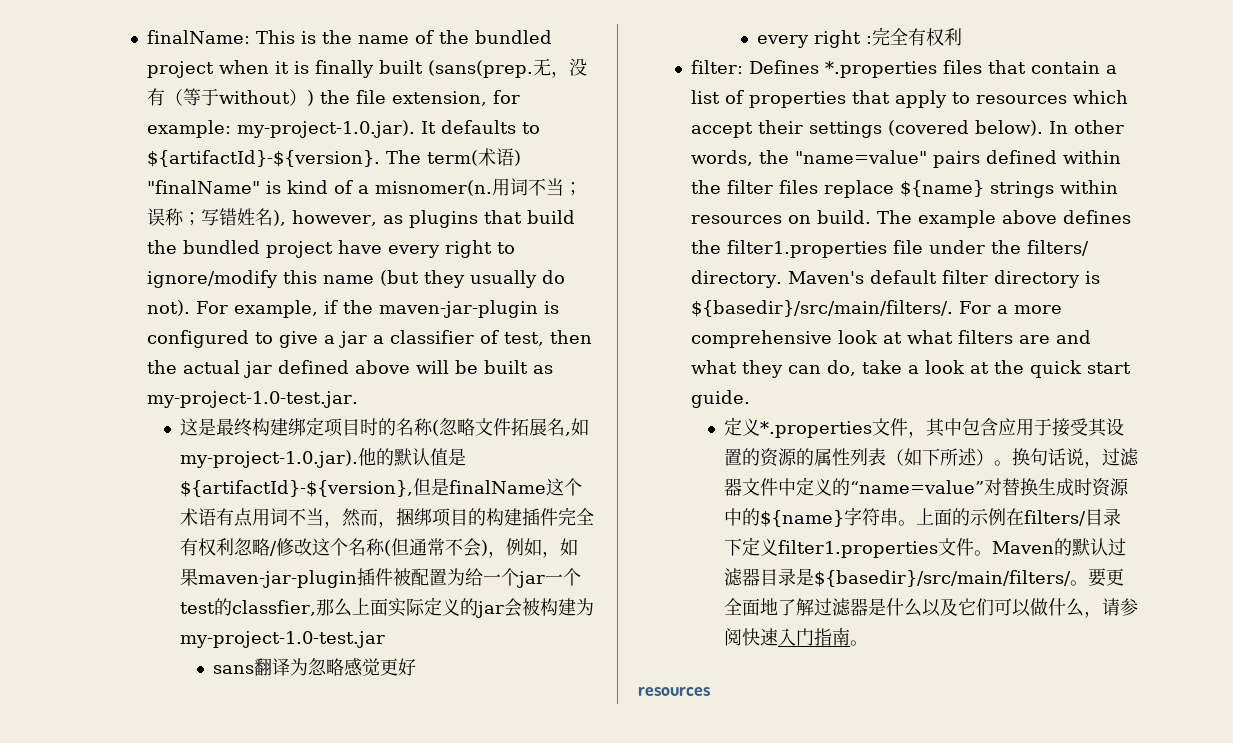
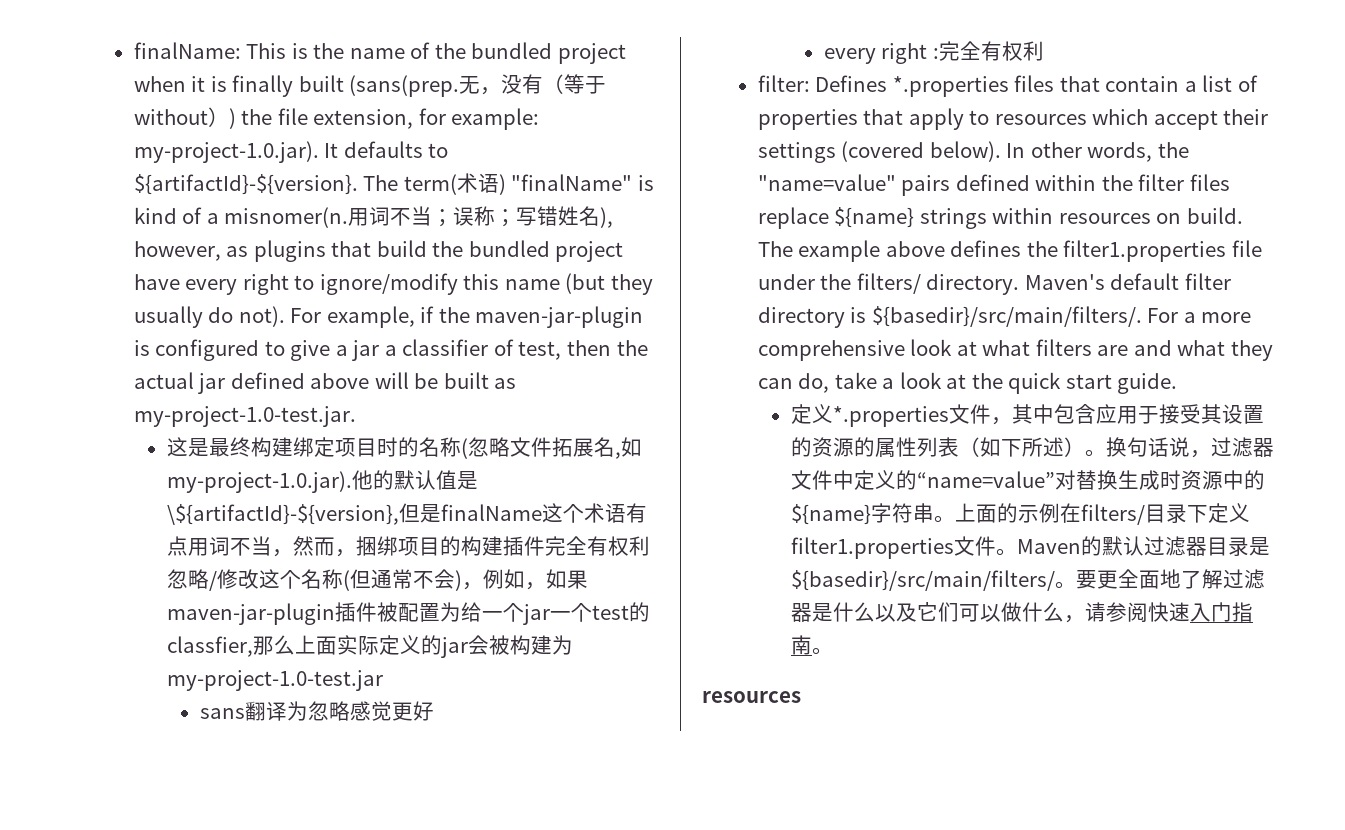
[180,480,414,497] ${artifactId}-${version}, -> [166,504,399,525] \${artifactId}-${version},

